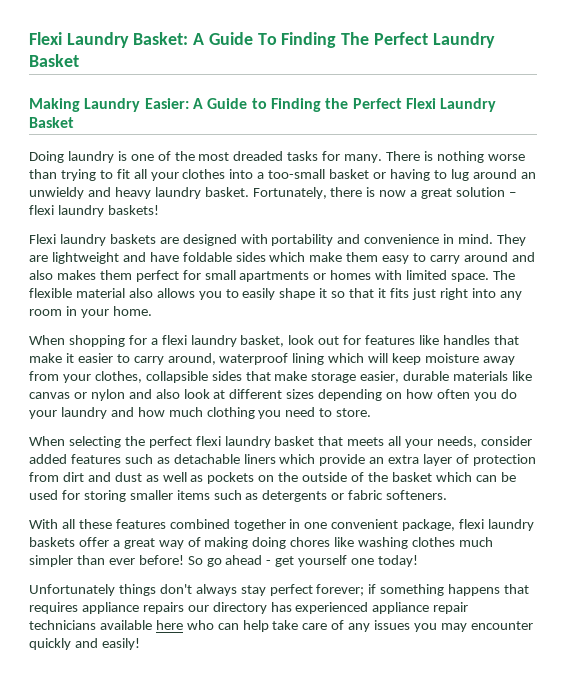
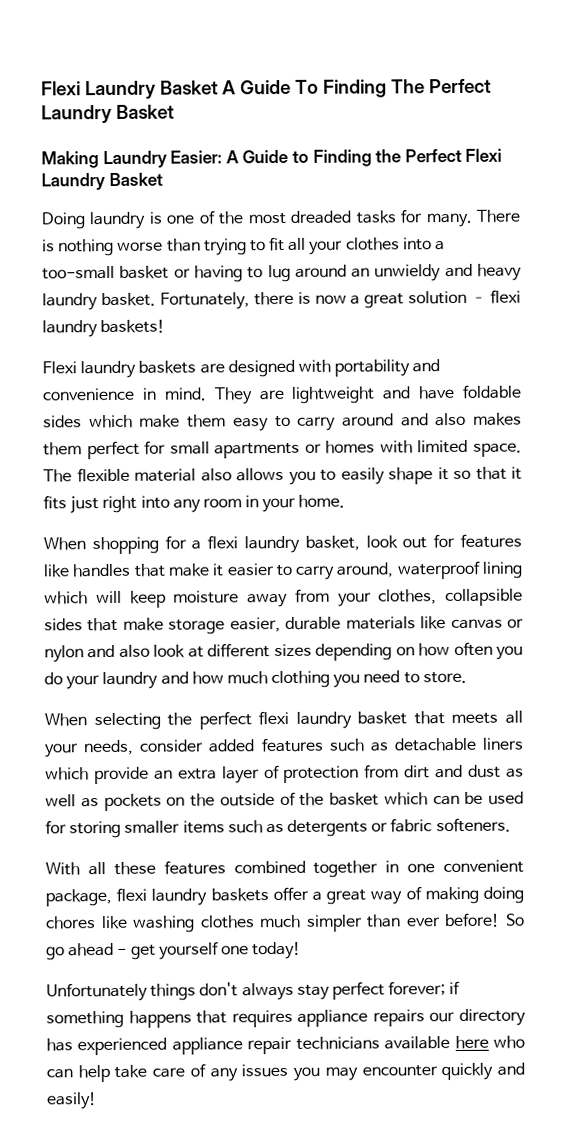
[29,32,189,48] Flexi Laundry Basket: -> [41,80,219,100] Flexi Laundry Basket

